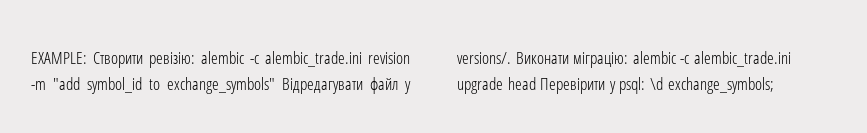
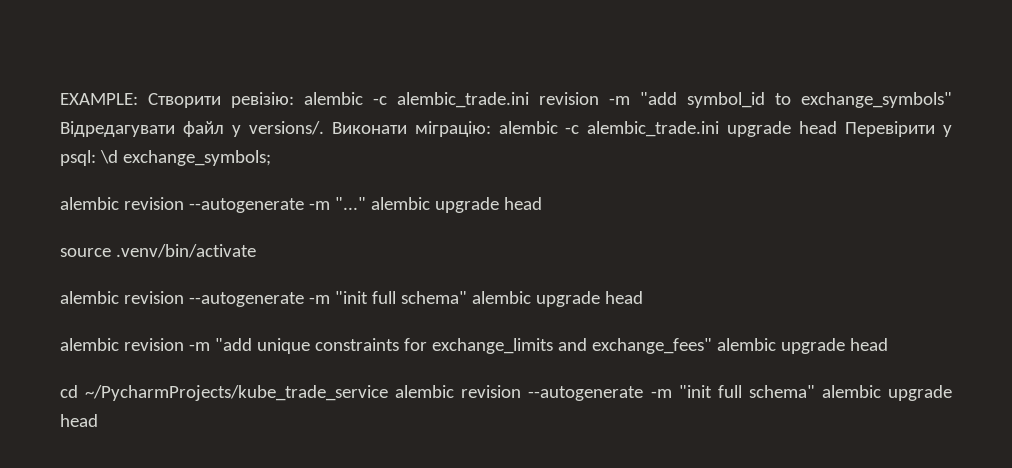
(774, 85) none -> [60,197,542,213] [60,244,256,258] [60,291,643,307] [60,338,888,354] [60,385,953,401] [60,414,98,427] // alembic revision --autogenerate -m "..." alembic upgrade head // source .venv/bin/activate // alembic revision --autogenerate -m "init full schema" alembic upgrade head // alembic revision -m "add unique constraints for exchange_limits and exchange_fees" alembic upgrade head // cd ~/PycharmProjects/kube_trade_service alembic revision --autogenerate -m "init full schema" alembic upgrade head

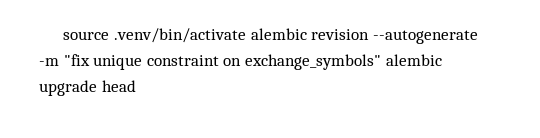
[60,92,952,108] [60,121,952,137] [60,150,271,166] [60,197,542,213] [60,244,256,258] [60,291,643,307] [60,338,888,354] [60,385,815,401] EXAMPLE: Створити ревізію: alembic -c alembic_trade.ini revision -m "add symbol_id to exchange_symbols" Відредагувати файл у versions/. Виконати міграцію: alembic -c alembic_trade.ini upgrade head Перевірити у psql: \d exchange_symbols; // alembic revision --autogenerate -m "..." alembic upgrade head // source .venv/bin/activate // alembic revision --autogenerate -m "init full schema" alembic upgrade head // alembic revision -m "add unique constraints for exchange_limits and exchange_fees" alembic upgrade head // cd ~/PycharmProjects/kube_trade_service alembic revision --autogenerate -m "init full schema" -> [63,28,478,44] [39,54,381,70] source .venv/bin/activate alembic revision --autogenerate -m "fix unique constraint on exchange_symbols"

